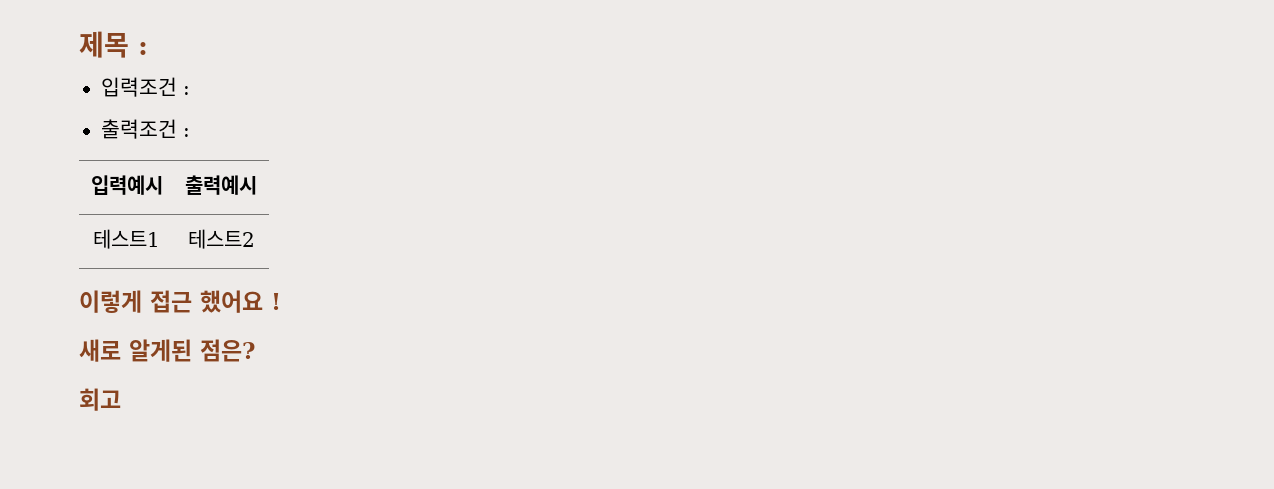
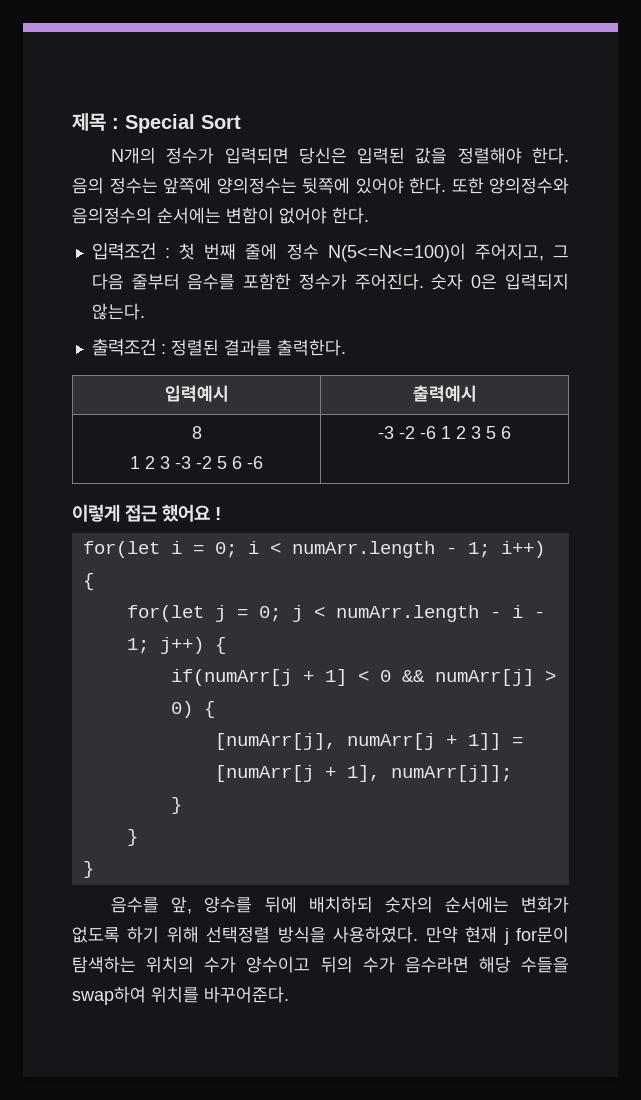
[101,77,190,97] // 입력조건 : -> [125,114,241,133] [111,147,569,164] [72,177,569,194] [72,207,369,224] [91,243,569,262] [91,273,569,290] [91,303,145,320] Special Sort // N개의 정수가 입력되면 당신은 입력된 값을 정렬해야 한다. 음의 정수는 앞쪽에 양의정수는 뒷쪽에 있어야 한다. 또한 양의정수와 음의정수의 순서에는 변함이 없어야 한다. // 입력조건 : 첫 번째 줄에 정수 N(5<=N<=100)이 주어지고, 그 다음 줄부터 음수를 포함한 정수가 주어진다. 숫자 0은 입력되지 않는다.
(190, 132) none -> [170,339,346,356] 정렬된 결과를 출력한다.
[93,229,160,249] [187,229,255,249] [79,290,281,313] [79,339,255,362] [79,388,121,411] 테스트1 | 테스트2 // 이렇게 접근 했어요 ! // 새로 알게된 점은? // 회고 -> [191,426,202,439] [130,456,263,469] [378,426,511,439] [72,504,222,522] [82,541,545,558] [82,573,94,590] [126,605,545,622] [126,637,226,654] [170,669,556,686] [170,701,215,718] [214,733,523,750] [214,765,512,782] [170,797,182,814] [126,829,138,846] [82,861,94,878] [111,896,569,914] [72,926,569,945] [72,956,569,973] [72,986,289,1005] 8 // 1 2 3 -3 -2 5 6 -6 | -3 -2 -6 1 2 3 5 6 // 이렇게 접근 했어요 ! // for(let i = 0; i < numArr.length - 1; i++) { // for(let j = 0; j < numArr.length - i - 1; j++) { // if(numArr[j + 1] < 0 && numArr[j] > 0) { // [numArr[j], numArr[j + 1]] = [numArr[j + 1], numArr[j]]; // } // } // } // 음수를 앞, 양수를 뒤에 배치하되 숫자의 순서에는 변화가 없도록 하기 위해 선택정렬 방식을 사용하였다. 만약 현재 j for문이 탐색하는 위치의 수가 양수이고 뒤의 수가 음수라면 해당 수들을 swap하여 위치를 바꾸어준다.

